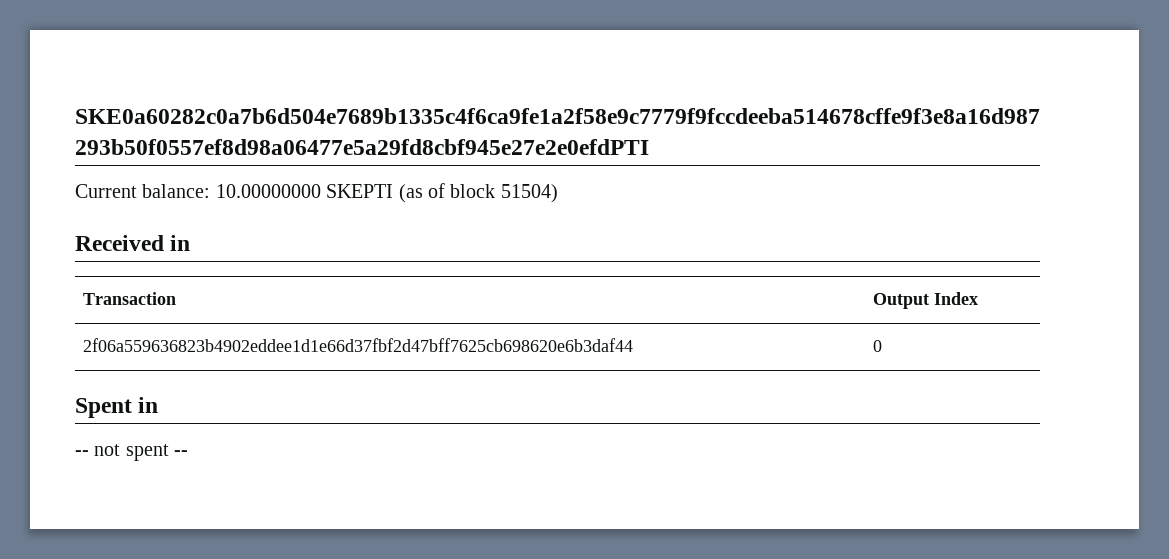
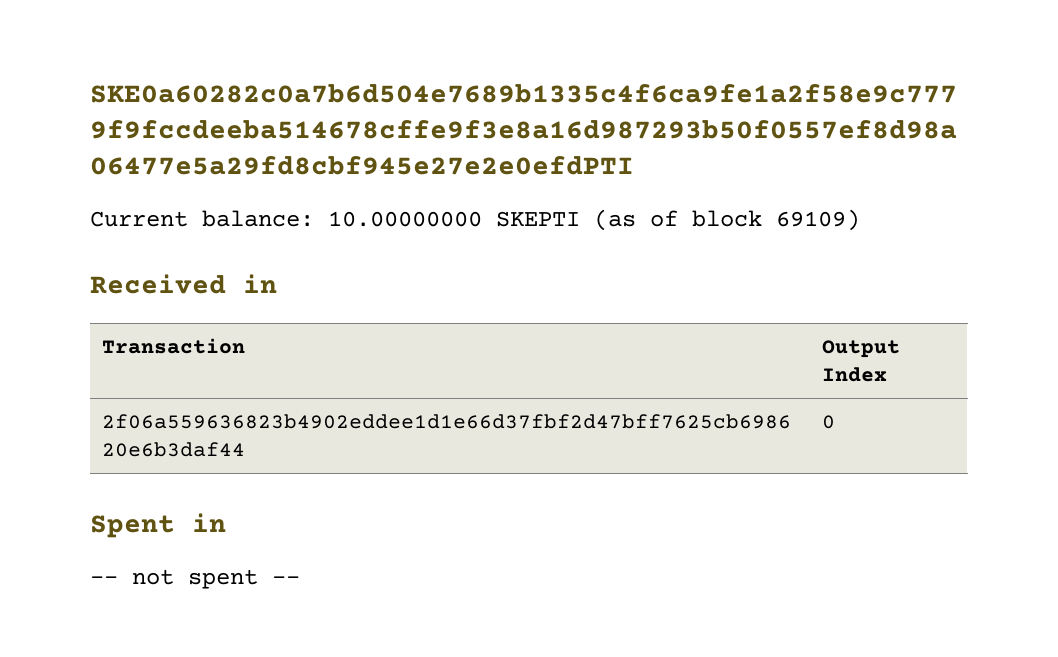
[500,184,558,203] 51504) -> [776,209,860,231] 69109)

